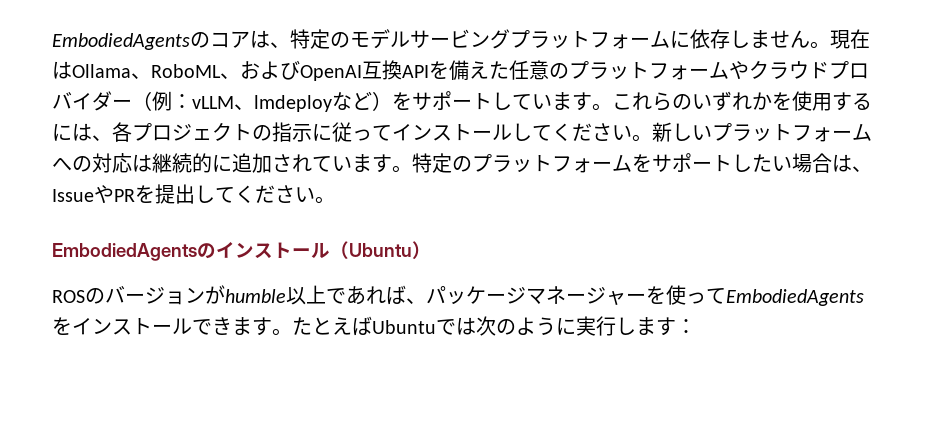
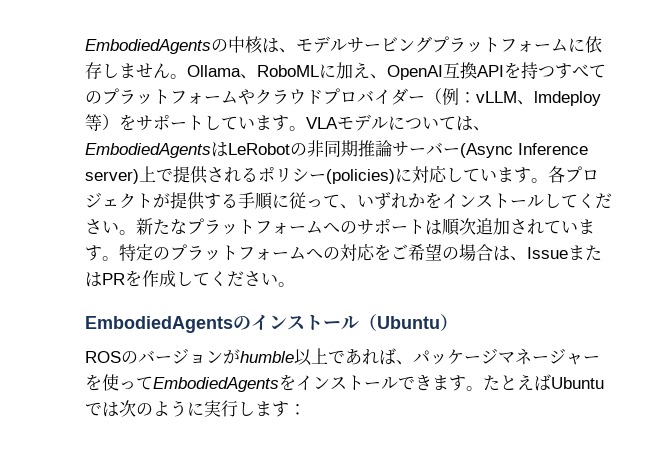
[52,29,350,50] EmbodiedAgentsのコアは、特定の -> [85,36,296,54] EmbodiedAgentsの中核は、
[830,29,870,49] [52,61,72,79] 現在は -> (187, 76) none
[220,60,300,80] 、および -> [319,62,387,79] に加え、
[449,60,549,81] 備えた任意 -> [521,62,606,79] 持つすべて
[332,91,372,110] など -> [85,114,102,131] 等
[612,91,872,111] [52,122,392,142] これらのいずれかを使用するには、各プロジェクトの指示に従って -> [306,114,490,131] [85,140,588,158] [85,166,599,184] [85,192,442,210] VLAモデルについては、EmbodiedAgentsはLeRobotの非同期推論サーバー(Async Inference server)上で提供されるポリシー(policies)に対応しています。各プロジェクトが提供する手順に従って、いずれかを
[672,123,872,142] [52,153,232,173] しいプラットフォームへの対応は継続的に -> [153,218,476,236] たなプラットフォームへのサポートは順次
[632,153,872,173] [52,184,195,204] をサポートしたい場合は、IssueやPRを提出 -> [306,243,602,261] [85,270,176,287] への対応をご希望の場合は、IssueまたはPRを作成

